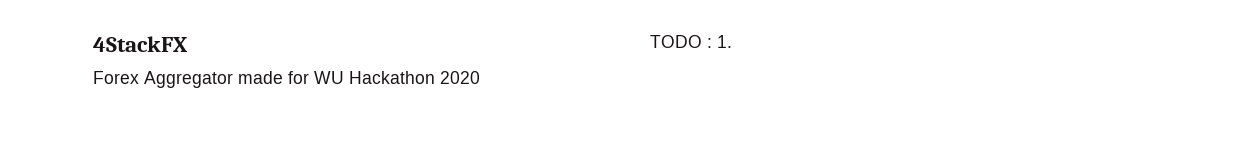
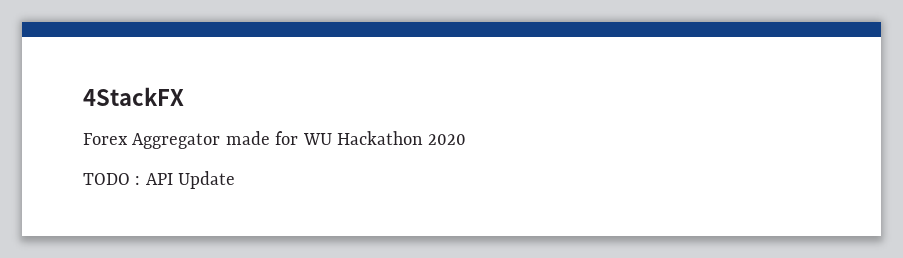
[717,35,732,48] 1. -> [145,171,236,189] API Update

